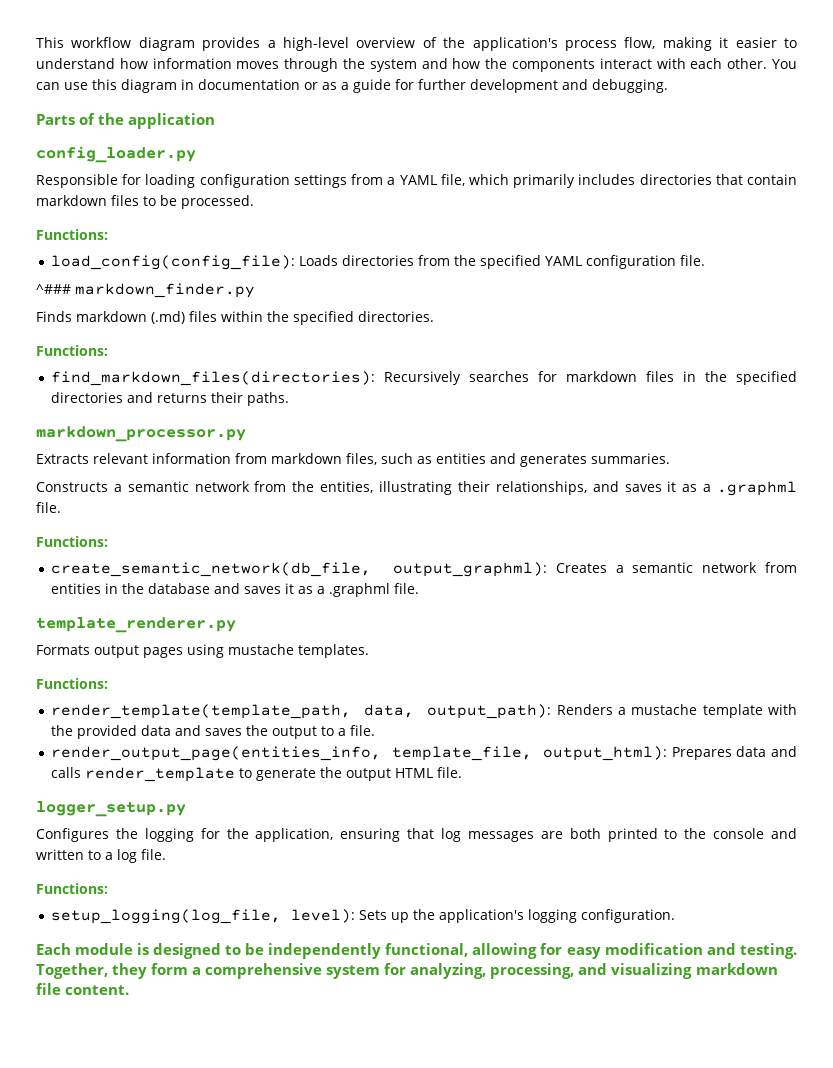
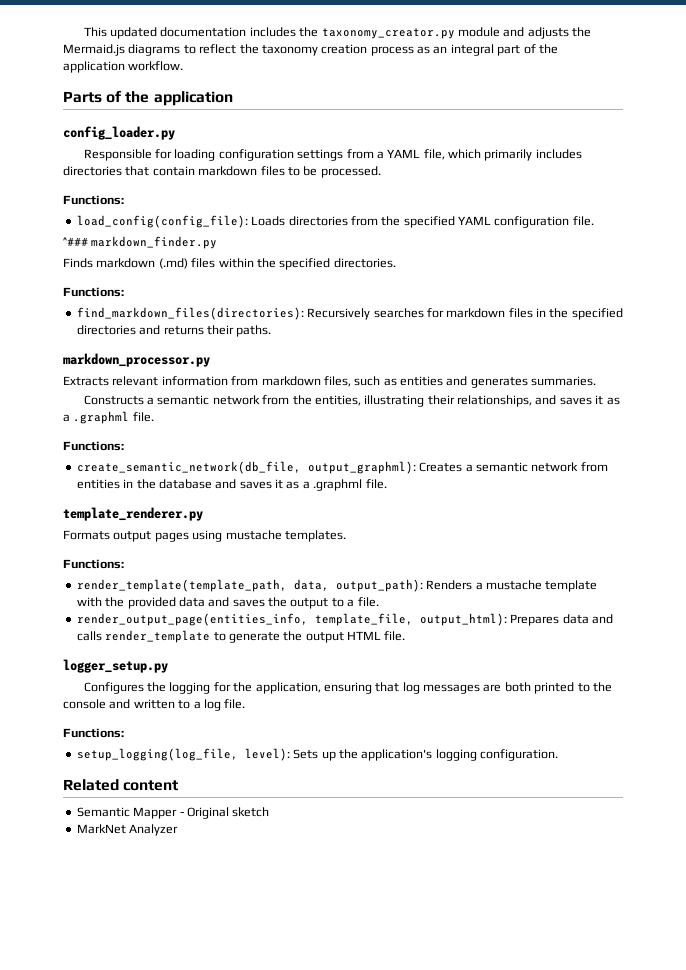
[71,37,797,51] [36,58,797,72] [36,79,668,93] workflow diagram provides a high-level overview of the application's process flow, making it easier to understand how information moves through the system and how the components interact with each other. You can use this diagram in documentation or as a guide for further development and debugging. -> [110,27,592,39] [63,44,558,56] [63,61,184,73] updated documentation includes the taxonomy_creator.py module and adjusts the Mermaid.js diagrams to reflect the taxonomy creation process as an integral part of the application workflow.
[36,943,797,959] [36,963,778,979] [36,983,130,995] Each module is designed to be independently functional, allowing for easy modification and testing. Together, they form a comprehensive system for analyzing, processing, and visualizing markdown file content. -> [63,779,179,791] [76,807,270,819] [76,824,179,836] Related content // Semantic Mapper - Original sketch // MarkNet Analyzer

